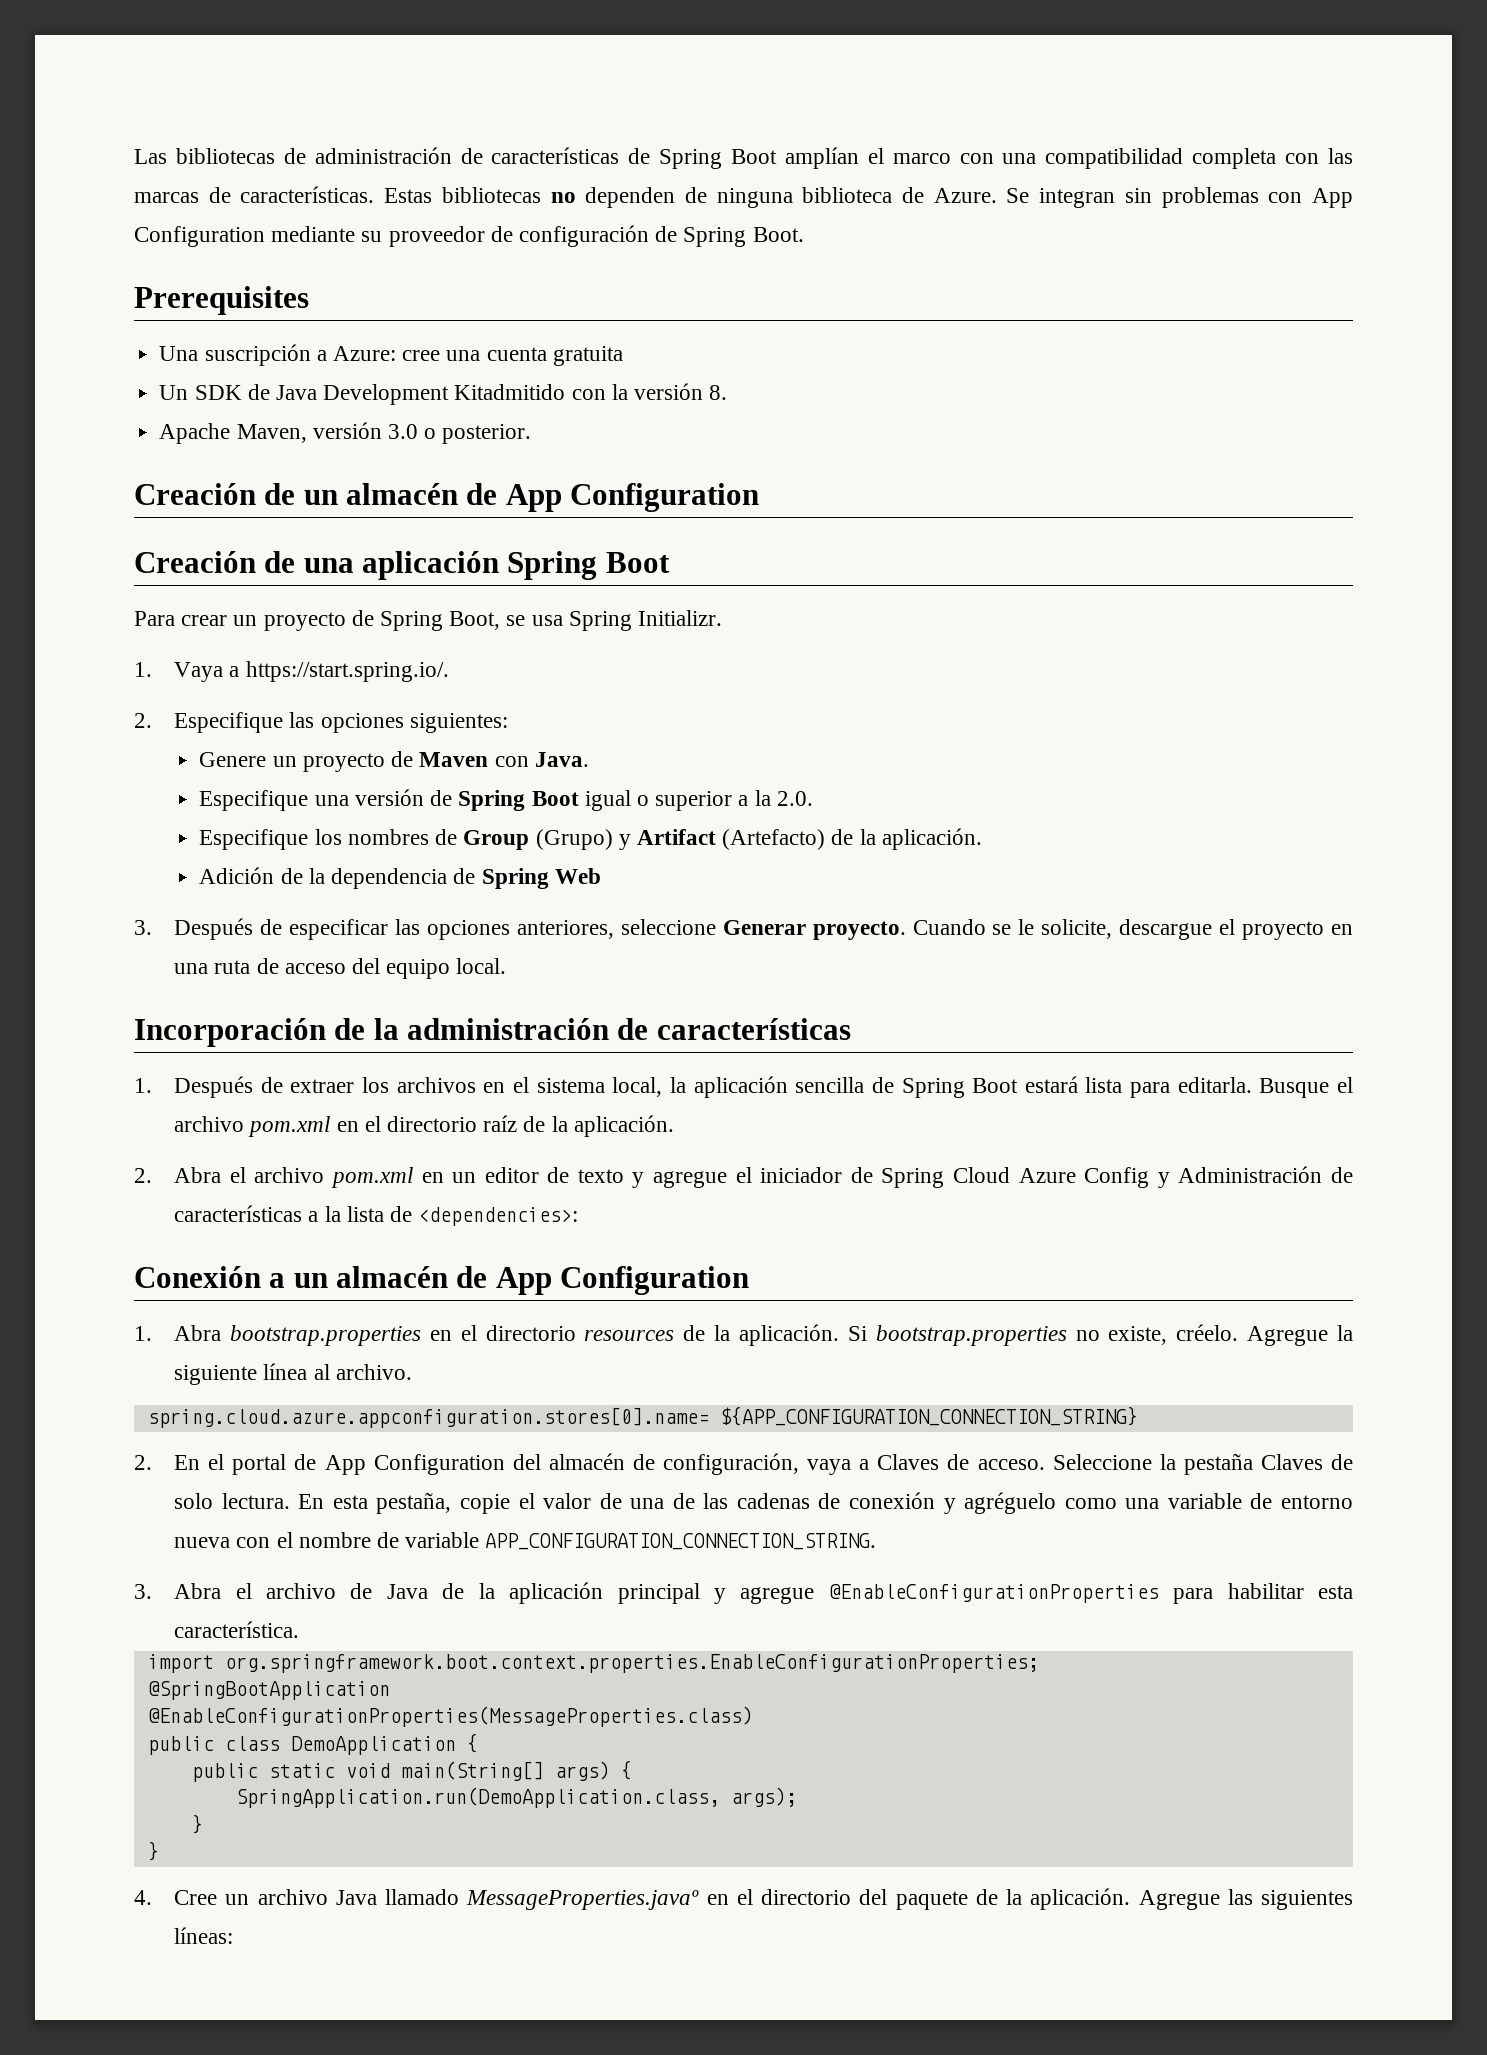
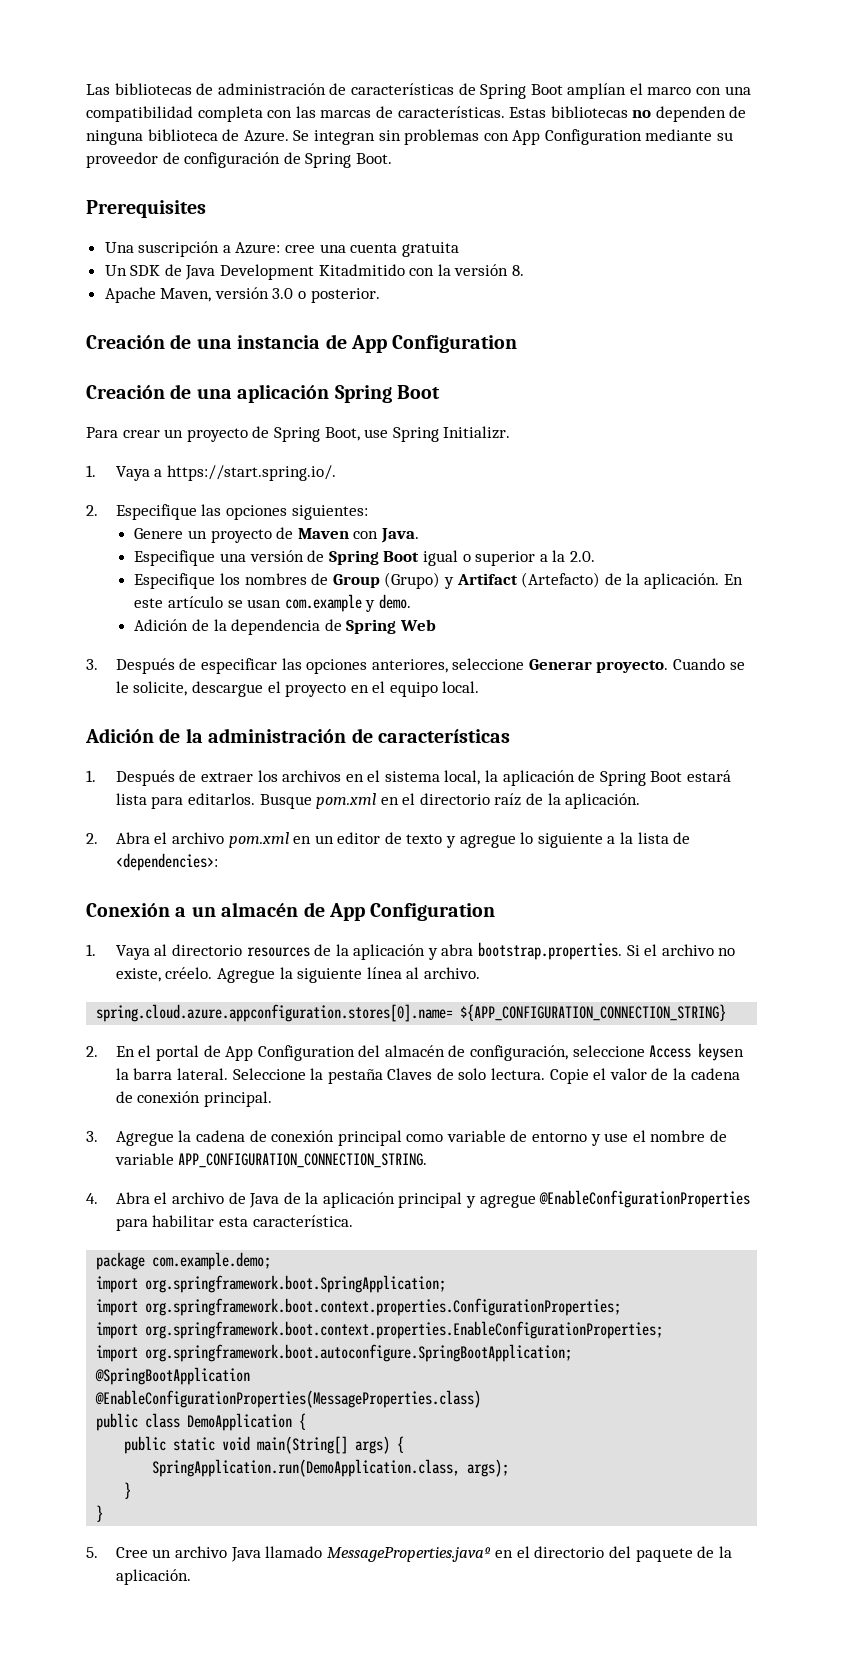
[303,483,459,505] un almacén -> [196,335,321,349] una instancia
[506,615,563,626] se usa -> [364,429,389,438] use
(982, 839) none -> [723,574,743,585] [134,594,411,612] En este artículo se usan com.example y demo.
[174,958,380,974] una ruta de acceso del -> [372,681,386,693] el
[134,1018,326,1047] Incorporación -> [85,728,154,743] Adición
[795,1077,865,1093] sencilla -> (575, 778) none
[1177,1077,1353,1098] [174,1116,245,1132] editarla. Busque el archivo -> [187,793,312,809] editarlos. Busque
[735,1166,1353,1188] [174,1205,303,1222] el iniciador de Spring Cloud Azure Config y Administración de características -> [520,832,603,848] lo siguiente
[174,1324,1067,1346] Abra bootstrap.properties en el directorio resources de la aplicación. Si bootstrap.properties -> [115,942,714,960] Vaya al directorio resources de la aplicación y abra bootstrap.properties. Si el archivo
[807,1454,1045,1475] vaya a Claves de acceso. -> [572,1043,745,1061] [115,1068,228,1080] seleccione Access keysen la barra lateral.
[298,1492,1160,1514] En esta pestaña, copie el valor de una de las cadenas de conexión y agréguelo como una -> [549,1068,740,1084] [115,1091,272,1107] [86,1130,444,1146] Copie el valor de la cadena de conexión principal. // 3. Agregue la cadena de conexión principal como
[174,1537,271,1548] nueva con -> [590,1133,629,1146] y use
[134,1584,152,1599] 3. -> [86,1193,98,1204] 4.
(300, 1629) none -> [96,1252,272,1270] [96,1275,447,1293] [96,1298,622,1316] // package com.example.demo; // import org.springframework.boot.SpringApplication; // import org.springframework.boot.context.properties.ConfigurationProperties;
(1039, 1663) none -> [96,1344,573,1362] // import org.springframework.boot.autoconfigure.SpringBootApplication;
[134,1890,152,1905] 4. -> [86,1547,98,1558] 5.
[1138,1889,1353,1910] [174,1927,234,1944] Agregue las siguientes líneas: -> (191, 1577) none

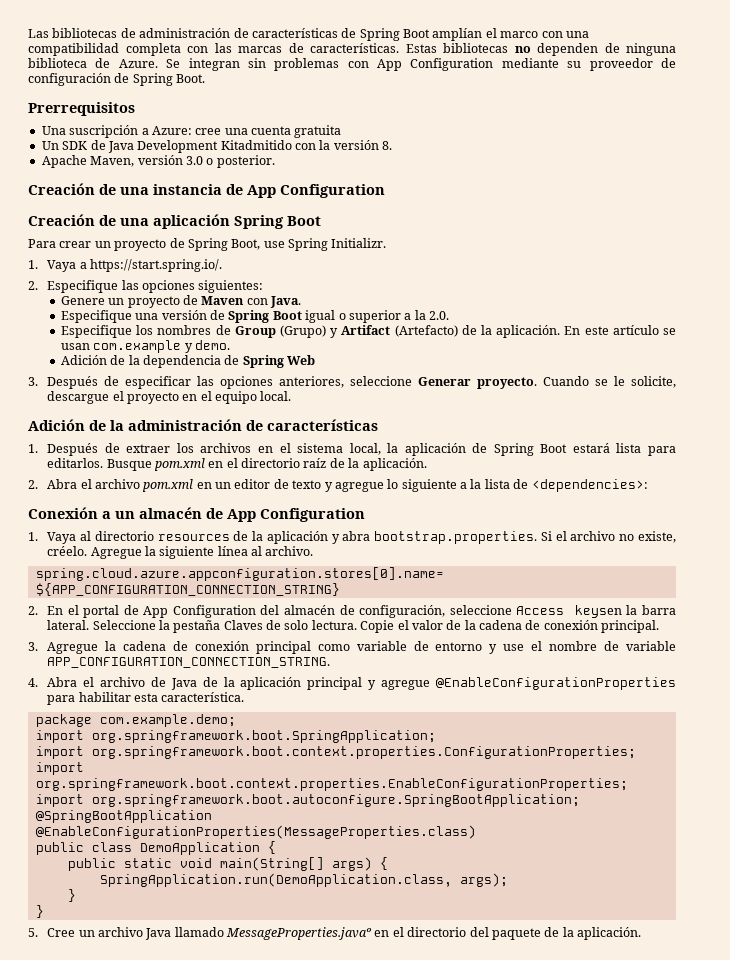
[86,200,206,218] Prerequisites -> [28,102,135,116] Prerrequisitos

